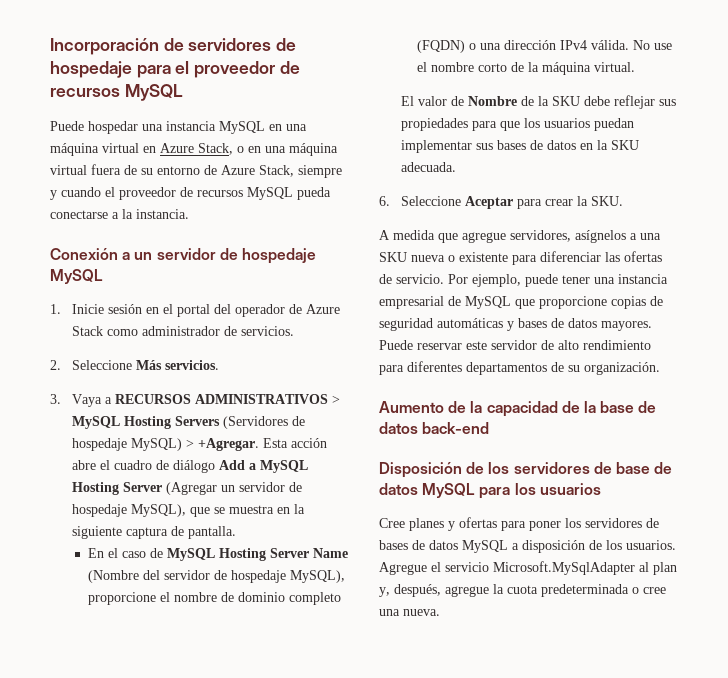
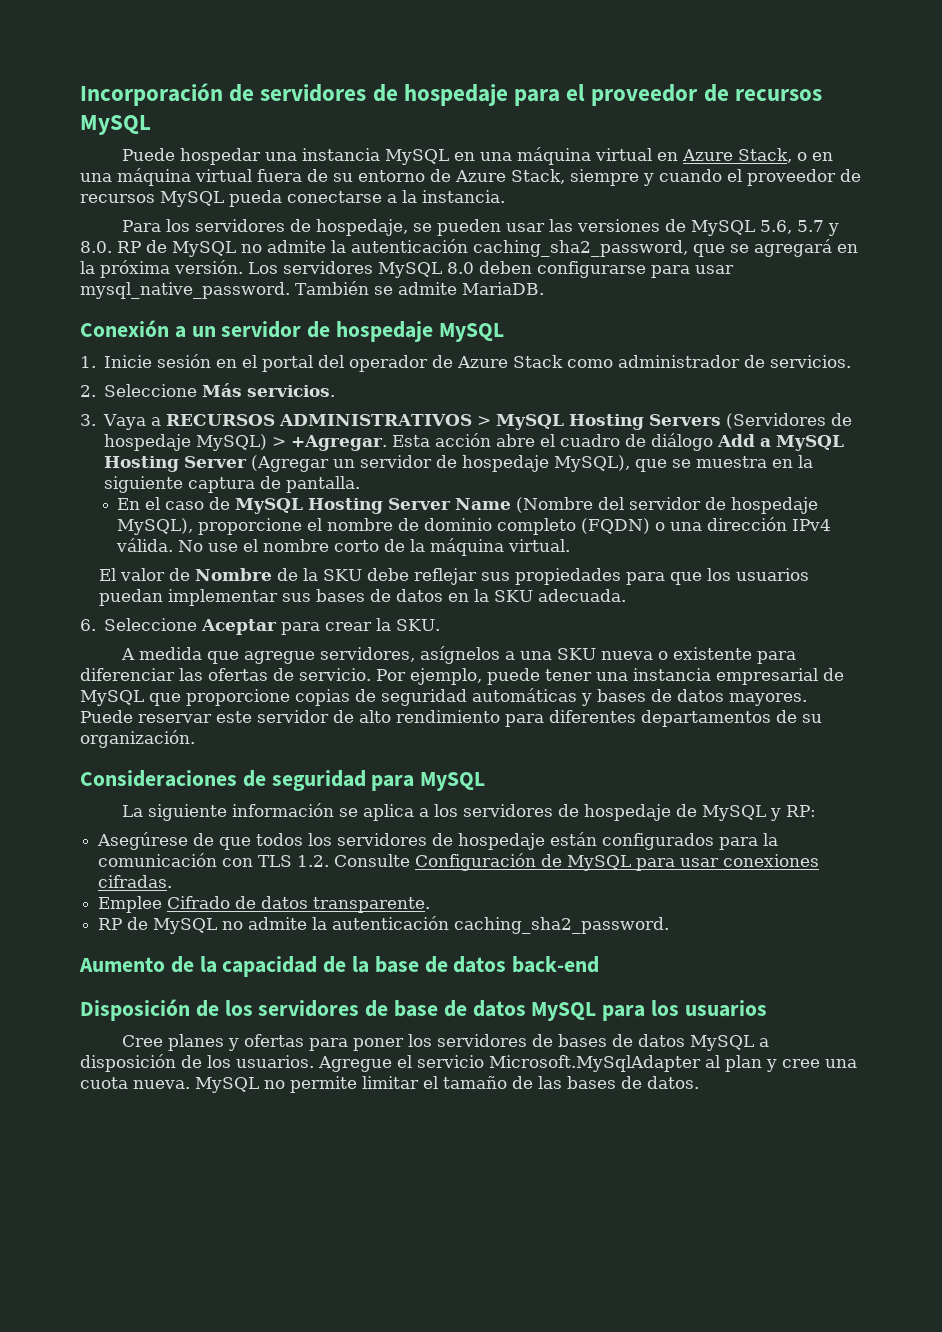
(189, 214) none -> [121,219,839,236] [80,239,858,257] [80,260,734,278] [80,281,544,299] // Para los servidores de hospedaje, se pueden usar las versiones de MySQL 5.6, 5.7 y 8.0. RP de MySQL no admite la autenticación caching_sha2_password, que se agregará en la próxima versión. Los servidores MySQL 8.0 deben configurarse para usar mysql_native_password. También se admite MariaDB.
(660, 368) none -> [80,770,486,791] [121,803,816,821] [97,832,779,850] [98,853,820,871] [98,875,173,888] [98,896,431,913] [98,916,670,934] // Consideraciones de seguridad para MySQL // La siguiente información se aplica a los servidores de hospedaje de MySQL y RP: // Asegúrese de que todos los servidores de hospedaje están configurados para la comunicación con TLS 1.2. Consulte Configuración de MySQL para usar conexiones cifradas. // Emplee Cifrado de datos transparente. // RP de MySQL no admite la autenticación caching_sha2_password.
[379,584,666,597] [379,609,440,616] y, después, agregue la cuota predeterminada o cree una nueva. -> [766,1059,857,1072] [80,1076,699,1093] y cree una cuota nueva. MySQL no permite limitar el tamaño de las bases de datos.

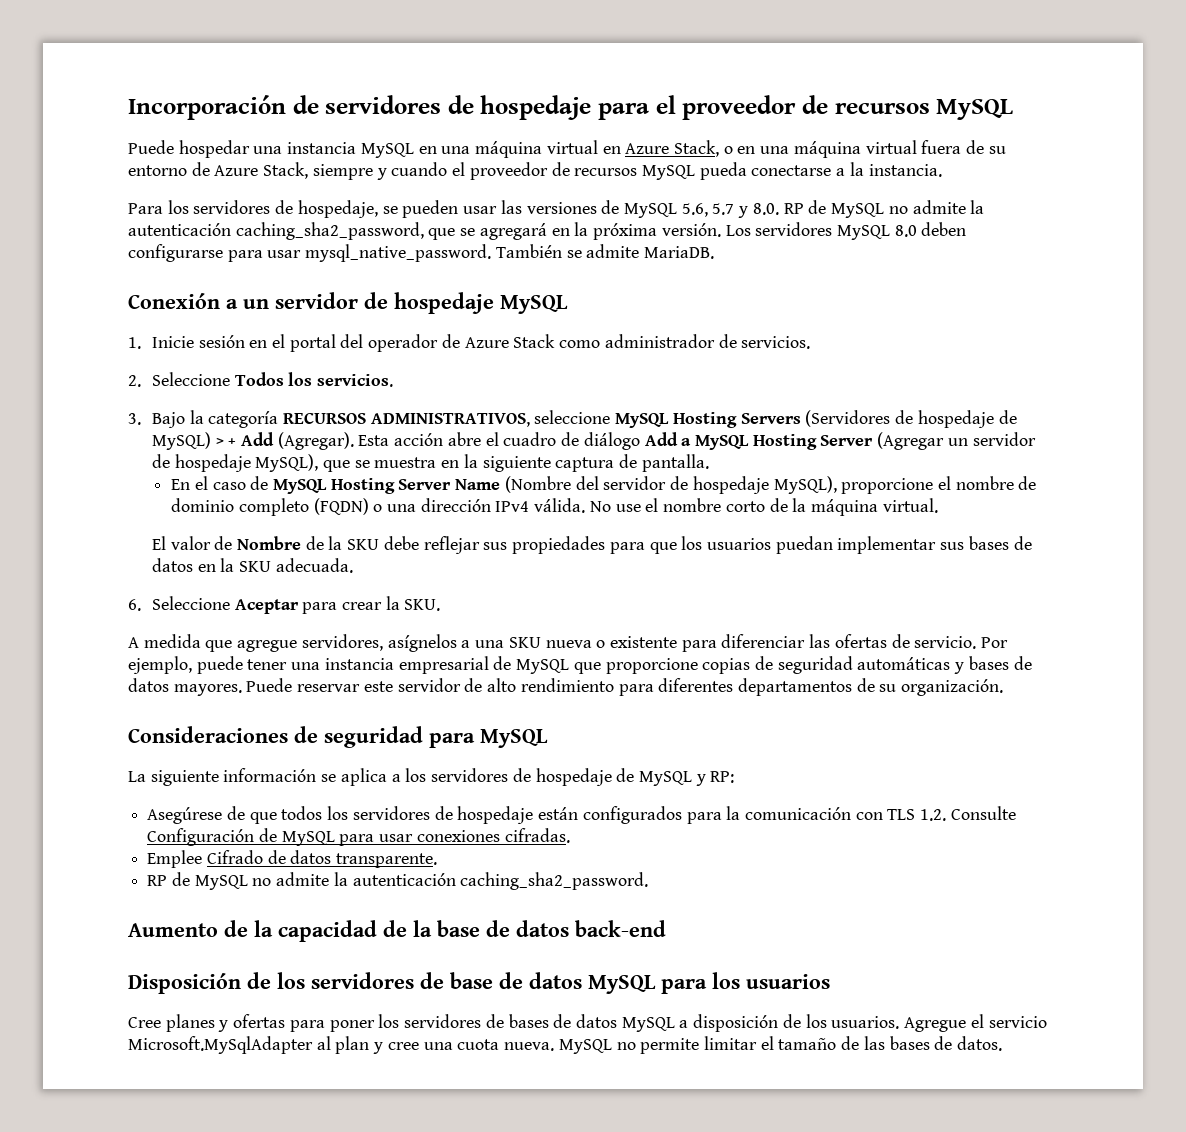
[202,383,243,397] Más -> [234,372,313,386] Todos los
[103,414,492,430] Vaya a RECURSOS ADMINISTRATIVOS > -> [151,410,611,428] Bajo la categoría RECURSOS ADMINISTRATIVOS, seleccione
(192, 442) none -> [998,410,1017,424] de
[291,435,388,451] +Agregar. -> [228,432,354,450] + Add (Agregar).

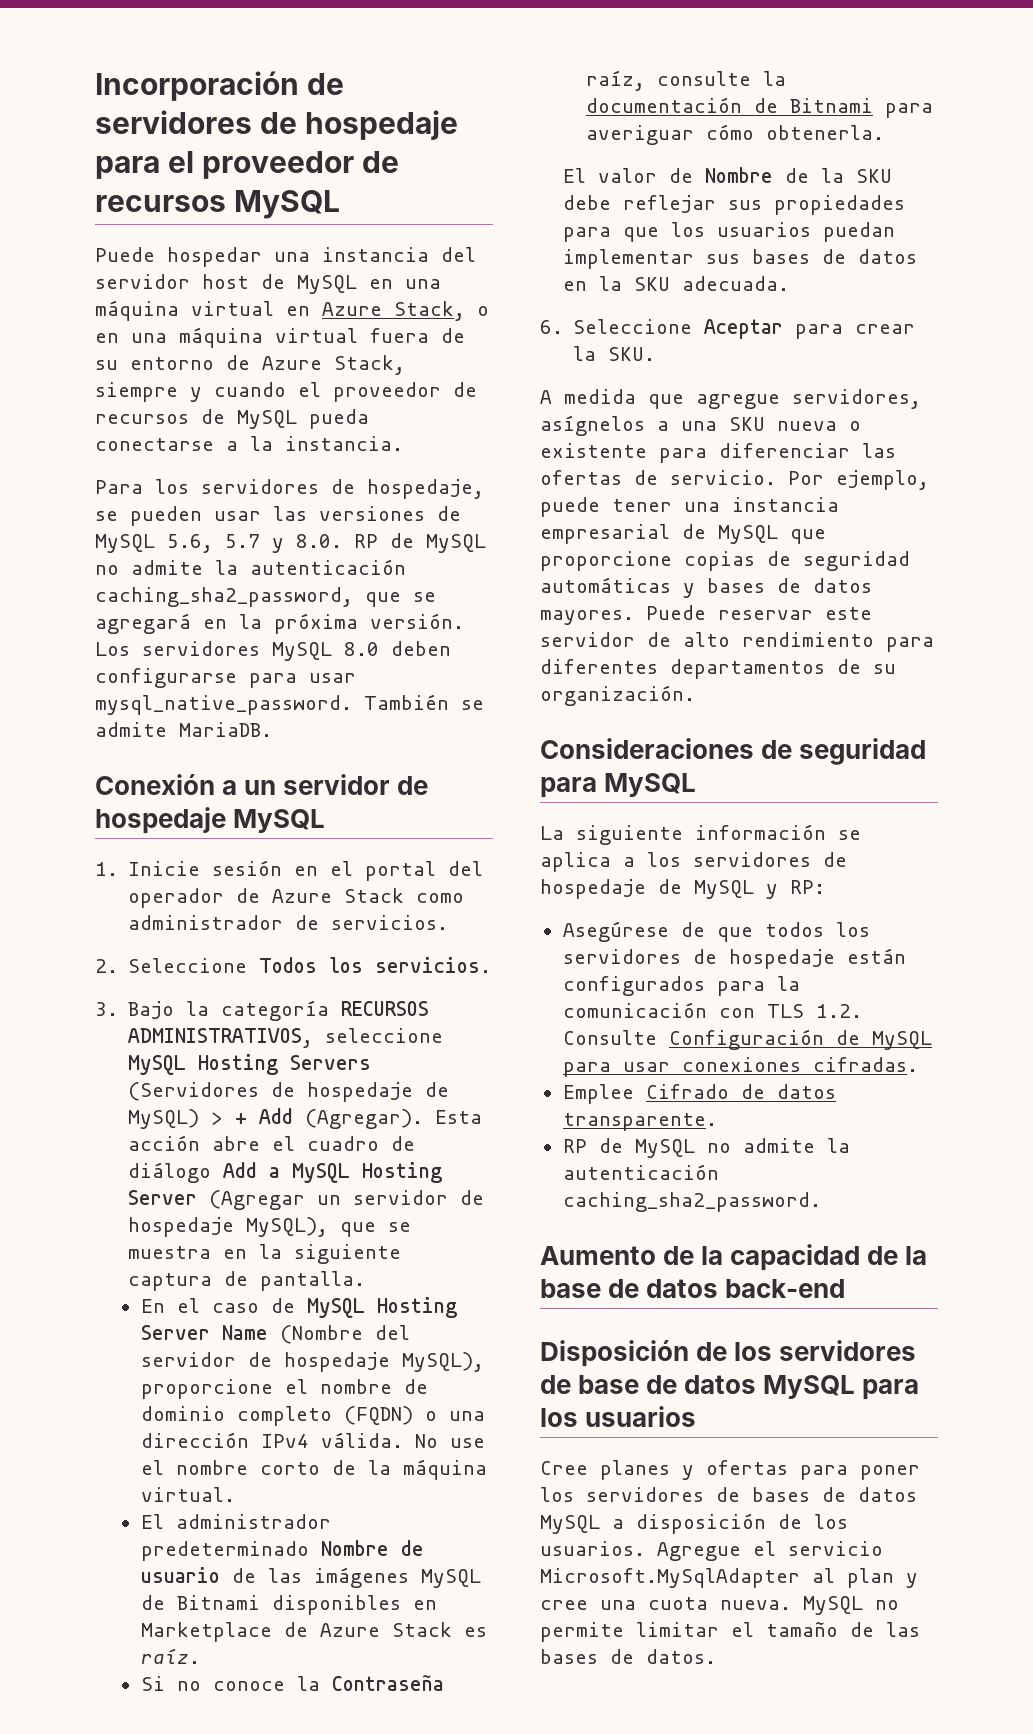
(357, 148) none -> [441,247,476,262] [95,274,285,289] del servidor host de
(638, 172) none -> [201,409,225,424] de
(938, 505) none -> [140,1514,331,1529] [140,1540,424,1561] [140,1567,481,1588] [140,1595,437,1615] [140,1622,487,1642] [140,1648,200,1664] [140,1675,444,1691] [585,70,786,91] [585,97,933,118] [585,124,884,145] // El administrador predeterminado Nombre de usuario de las imágenes MySQL de Bitnami disponibles en Marketplace de Azure Stack es raíz. // Si no conoce la Contraseña raíz, consulte la documentación de Bitnami para averiguar cómo obtenerla.

